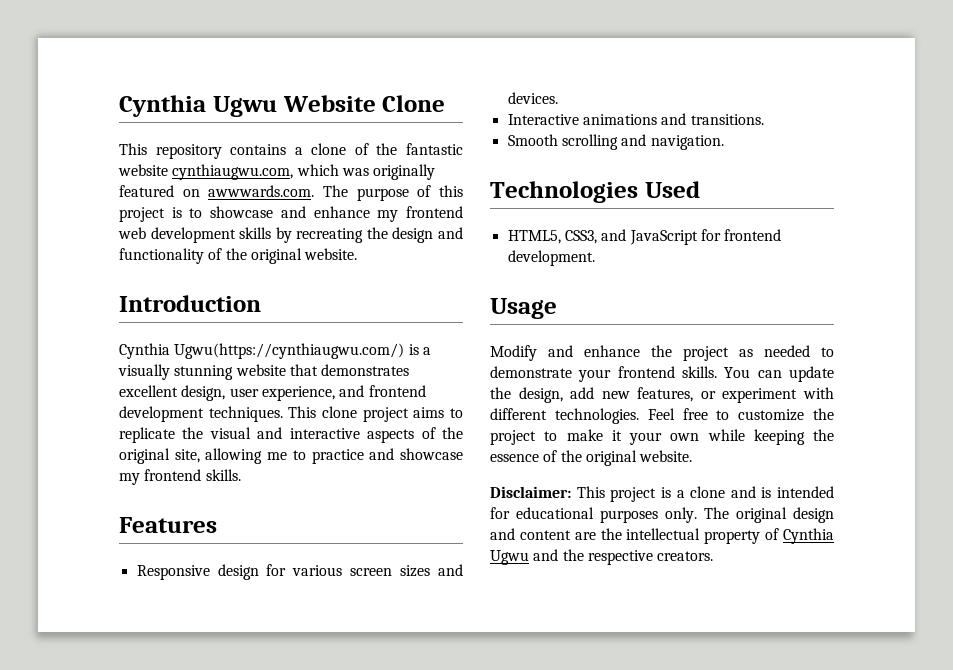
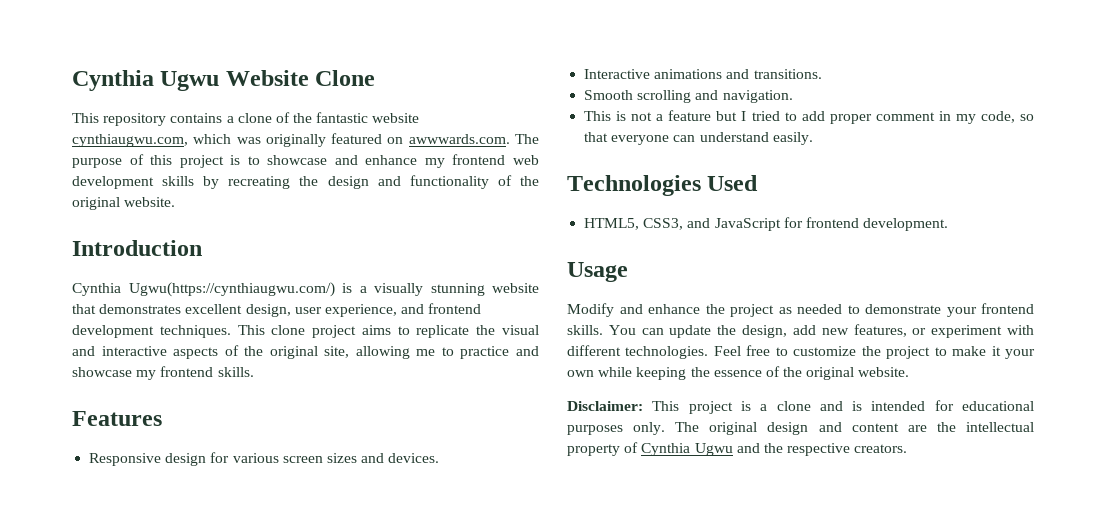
(724, 142) none -> [584,110,1034,124] [584,132,813,145] // This is not a feature but I tried to add proper comment in my code, so that everyone can understand easily.

